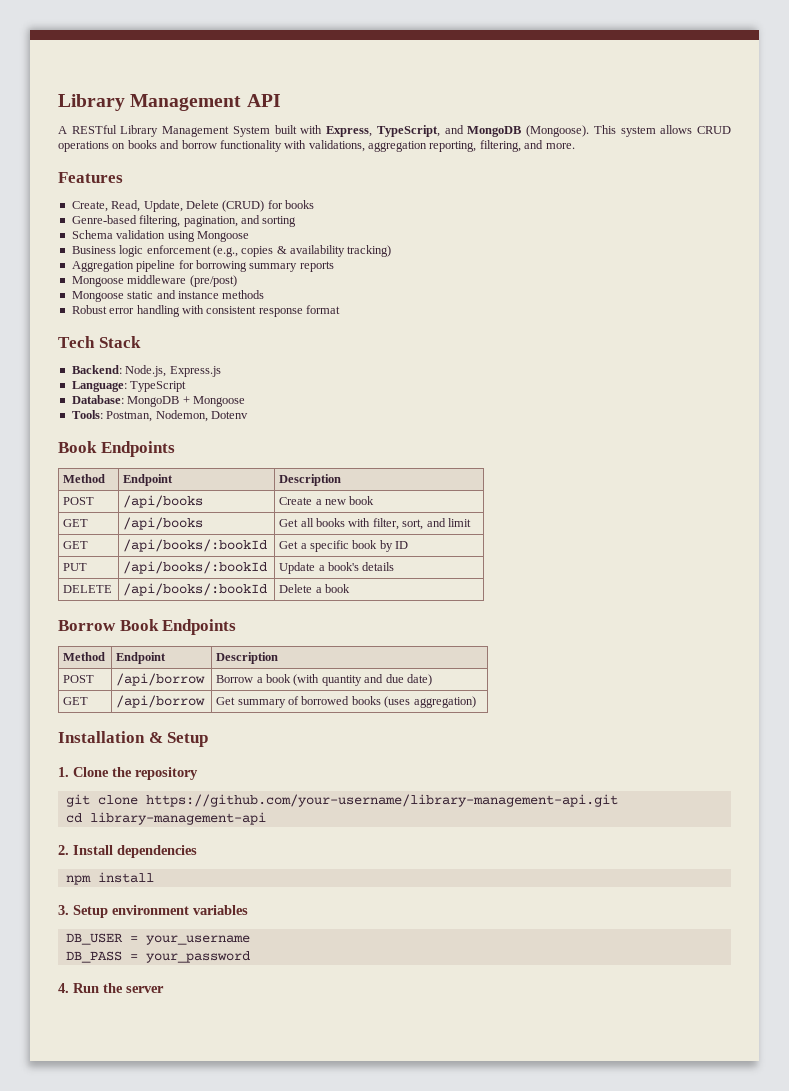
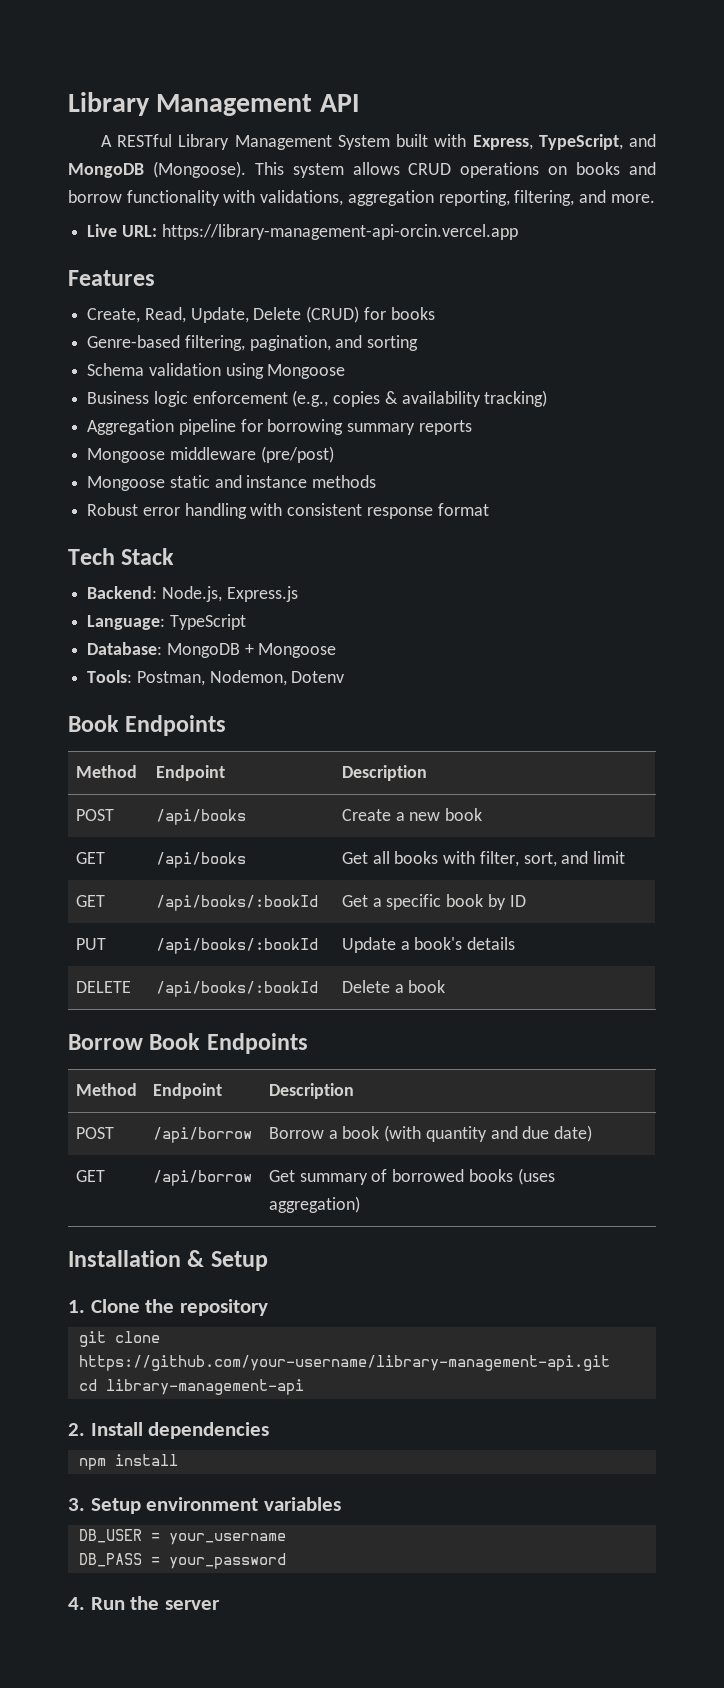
(575, 146) none -> [87,224,518,240] // Live URL: https://library-management-api-orcin.vercel.app

